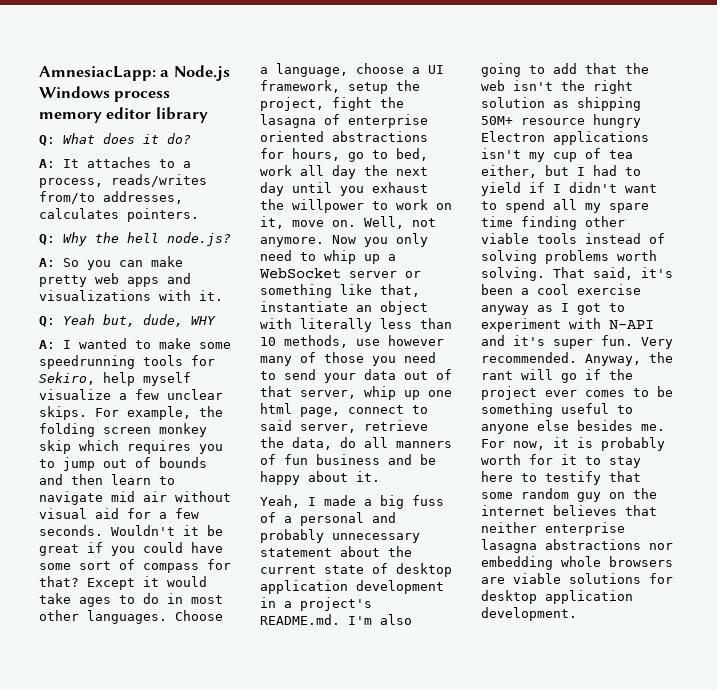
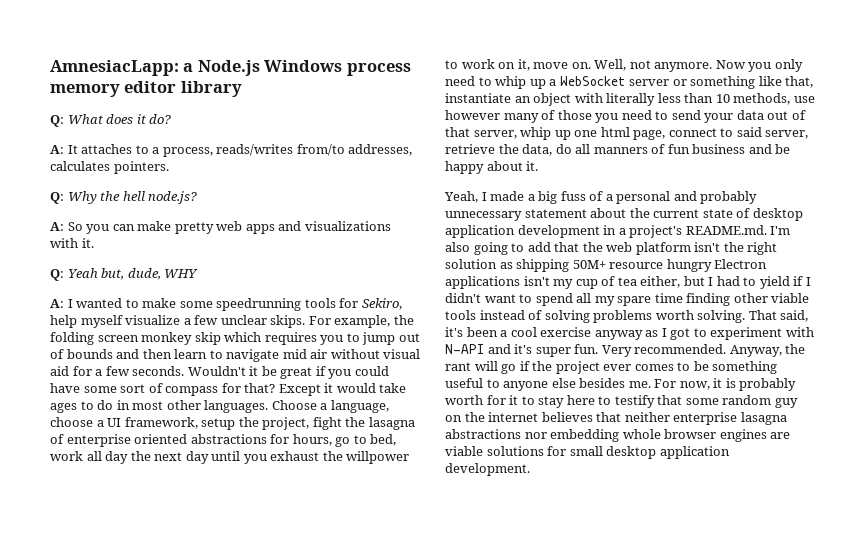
(505, 85) none -> [635,242,691,255] platform
[609,556,673,567] browsers -> [664,429,767,442] browser engines
(673, 578) none -> [569,446,603,456] small

